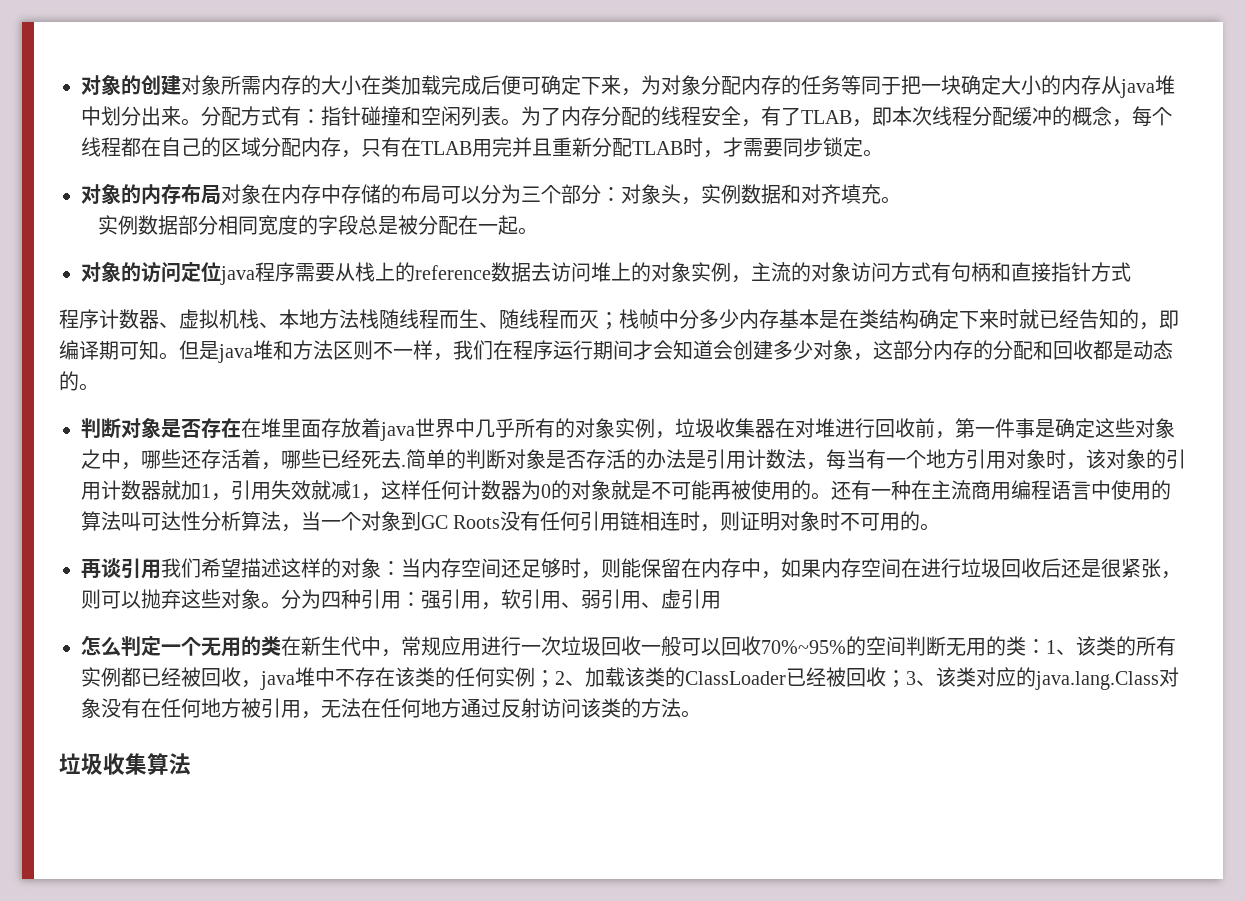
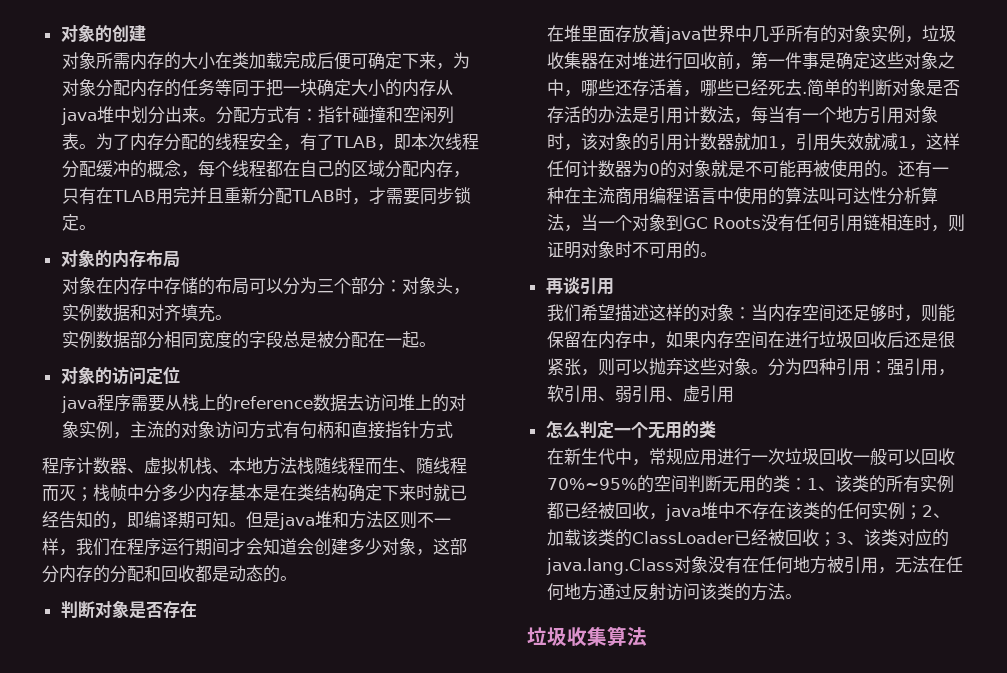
(181, 85) none -> (146, 33) //
(221, 195) none -> (180, 259) //
(221, 272) none -> (180, 375) //
(241, 428) none -> (197, 609) //
(161, 569) none -> (614, 286) //
(281, 646) none -> (716, 429) //

